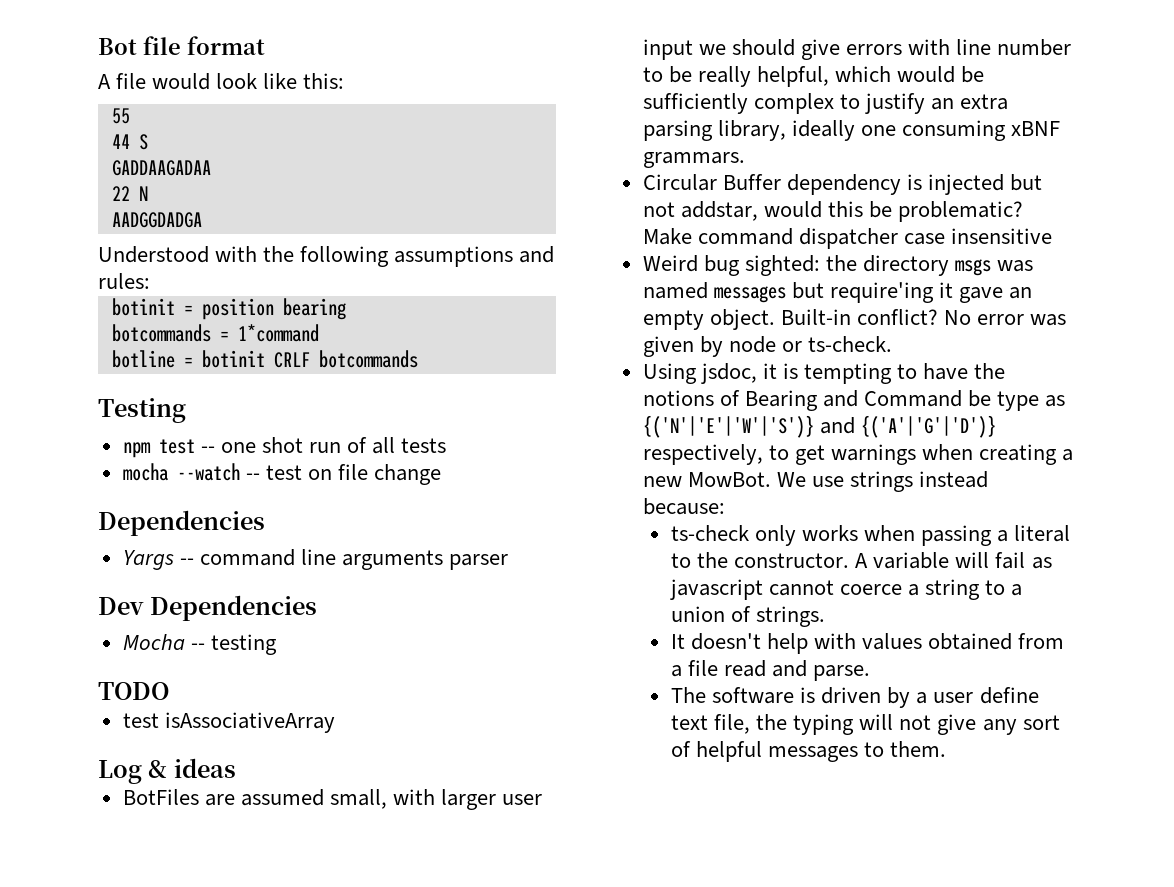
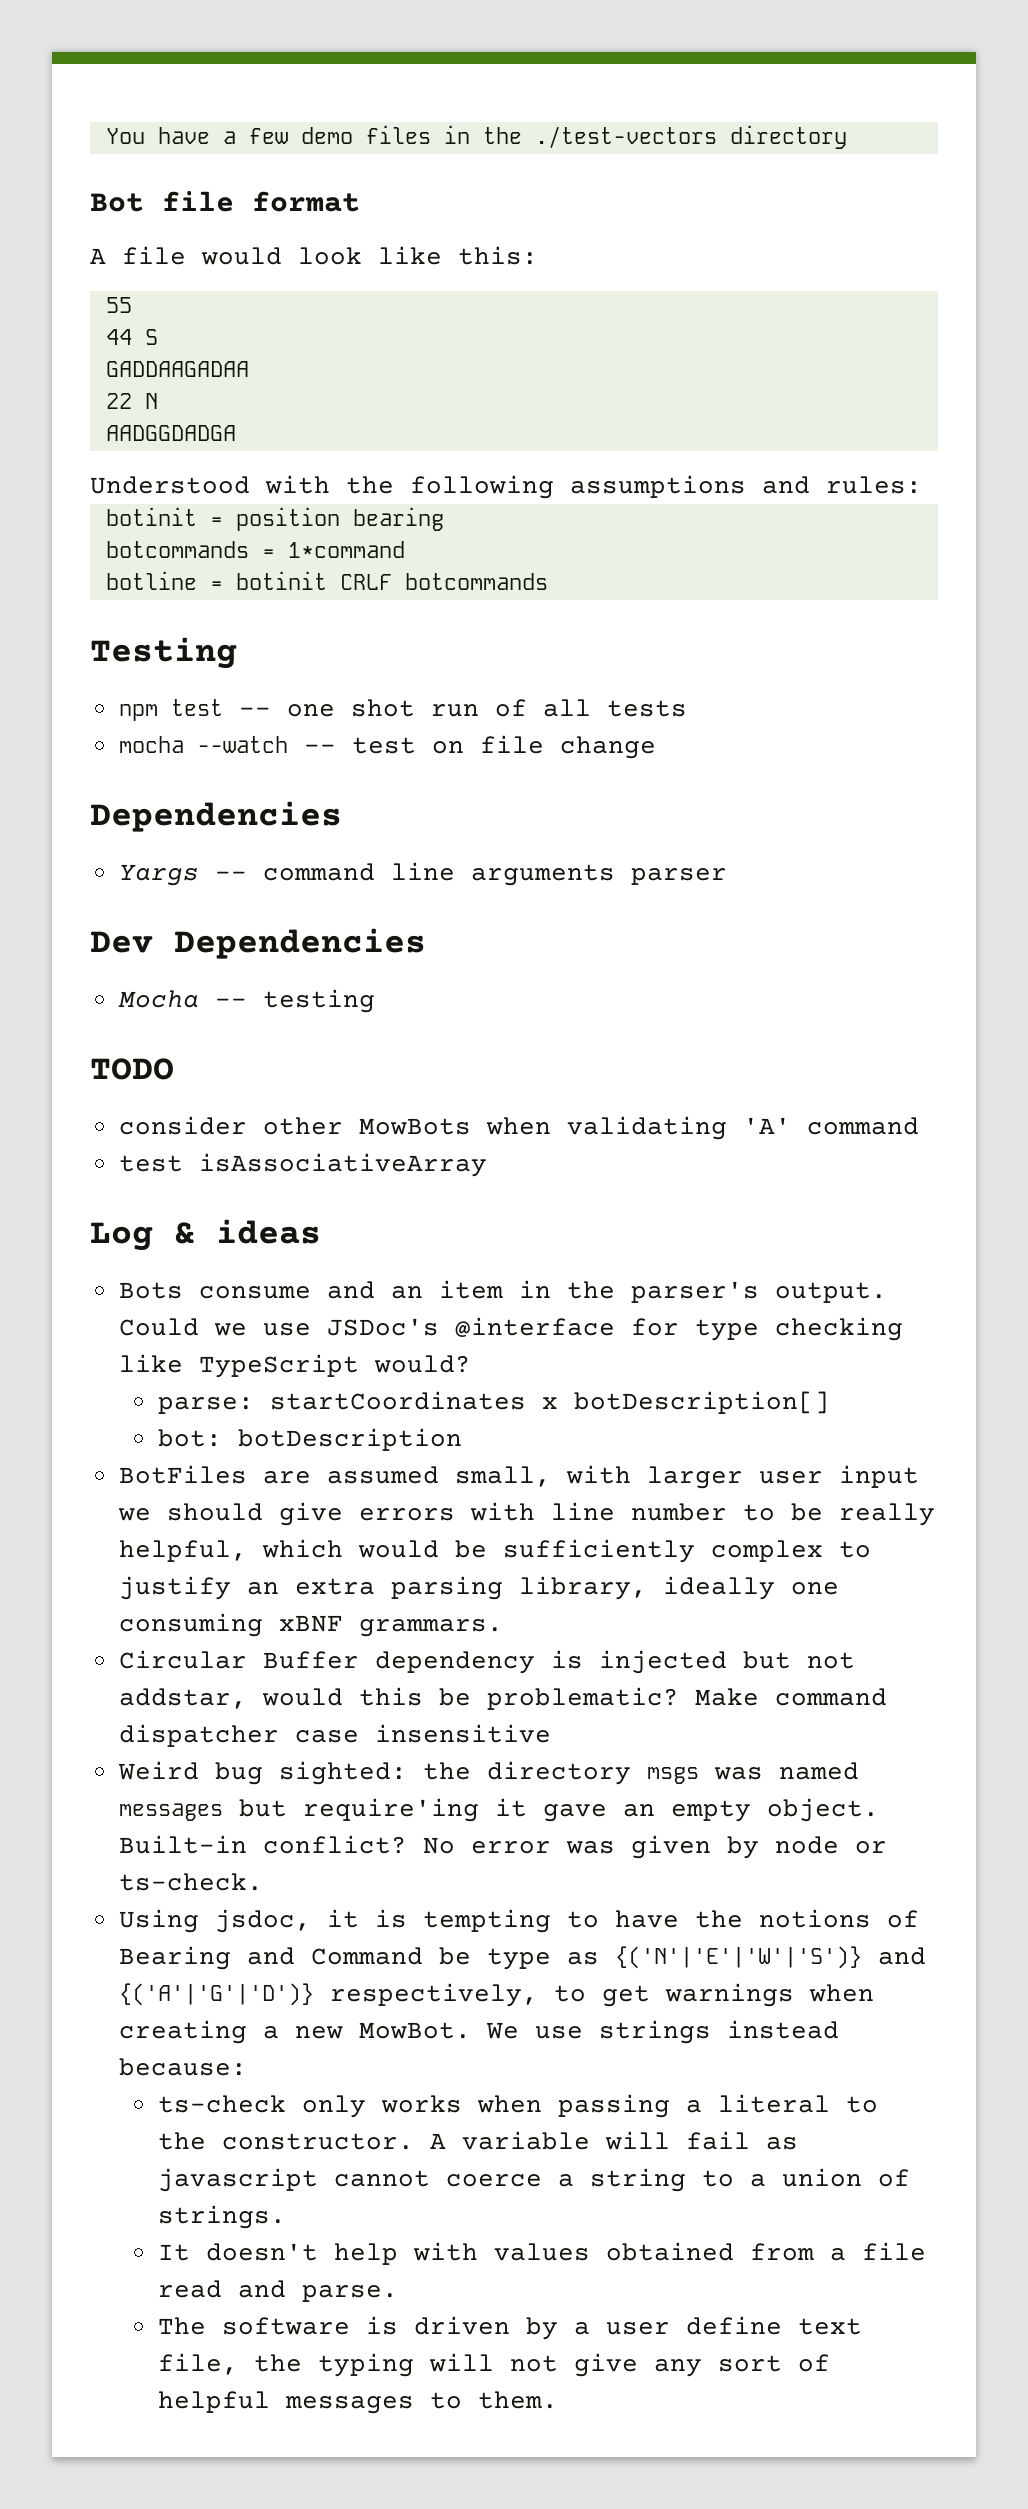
(98, 46) none -> [105,125,847,149] You have a few demo files in the ./test-vectors directory //
(169, 691) none -> [118,1116,919,1140] // consider other MowBots when validating 'A' command
(236, 768) none -> [118,1280,887,1303] [118,1317,903,1341] [118,1354,471,1378] [157,1391,830,1414] [157,1428,462,1451] // Bots consume and an item in the parser's output. Could we use JSDoc's @interface for type checking like TypeScript would? // parse: startCoordinates x botDescription[] // bot: botDescription

